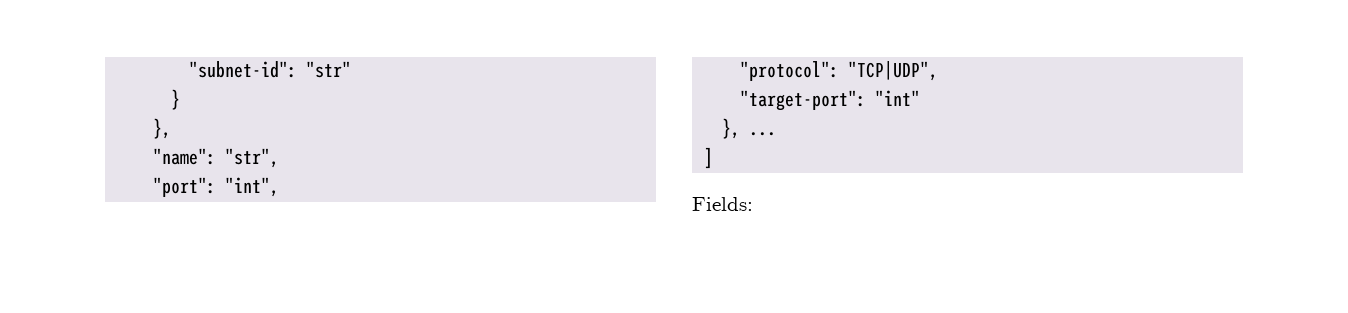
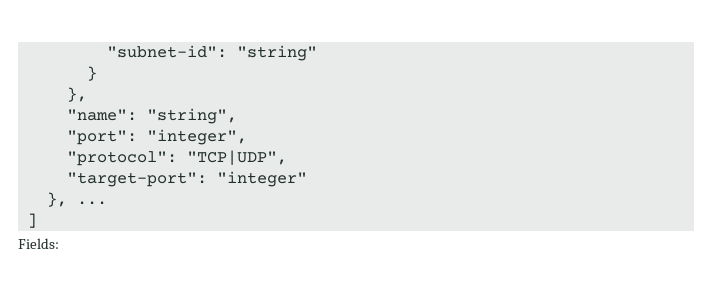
[306,61,352,78] "str" -> [236,45,317,61] "string"
[225,148,280,168] "str", -> [146,108,237,124] "string",
[225,177,280,197] "int", -> [146,129,247,145] "integer",
[875,90,921,106] "int" -> [216,171,307,187] "integer"

